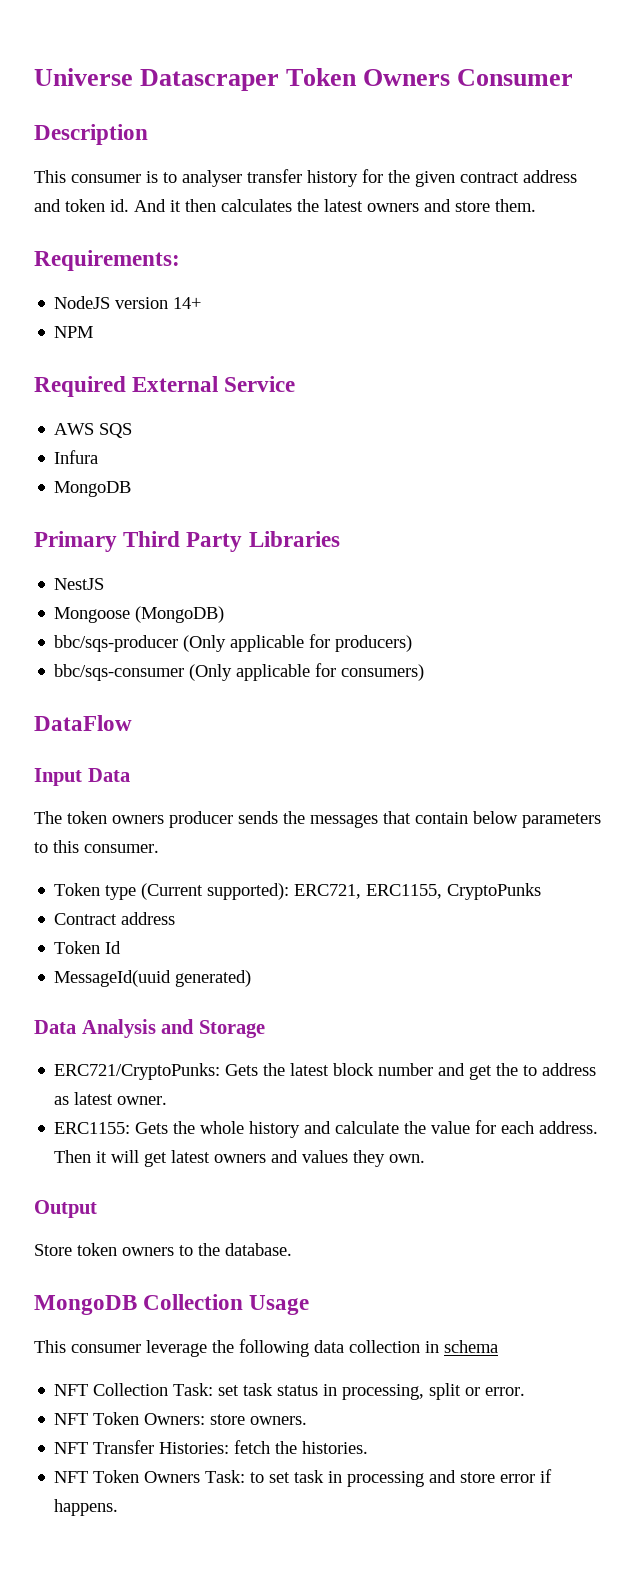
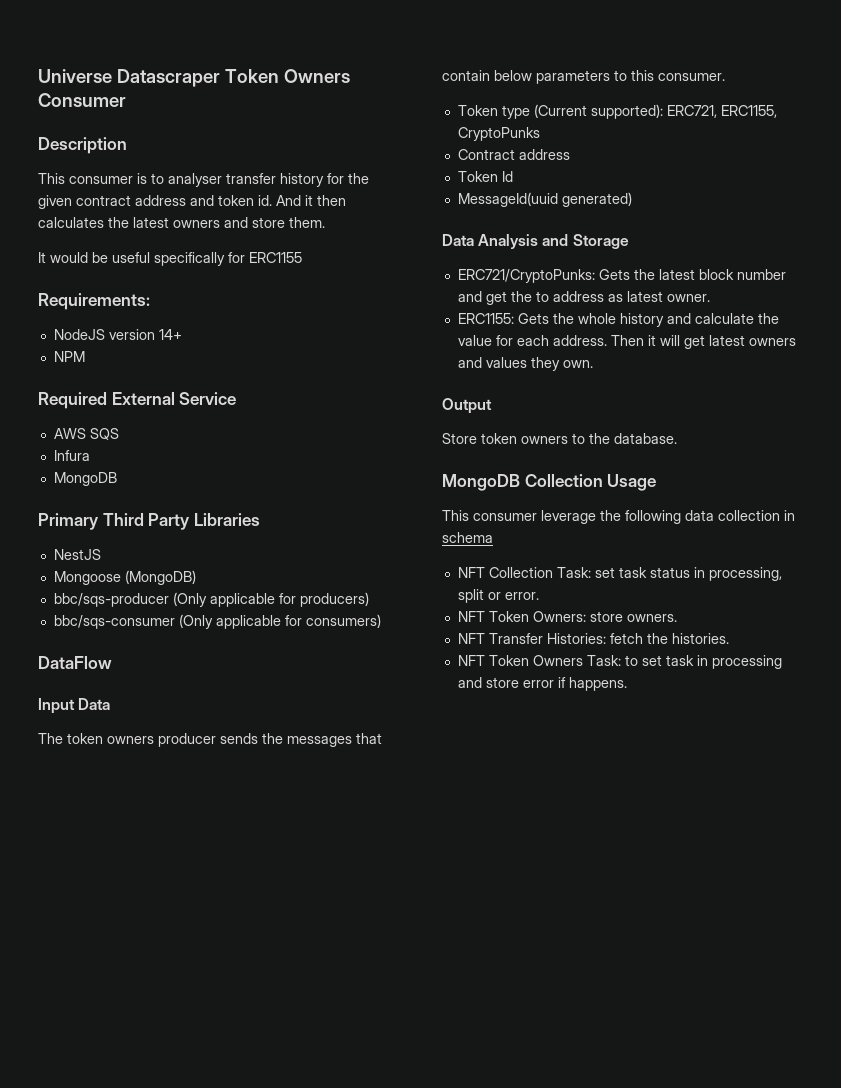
(536, 205) none -> [38,252,302,266] // It would be useful specifically for ERC1155

